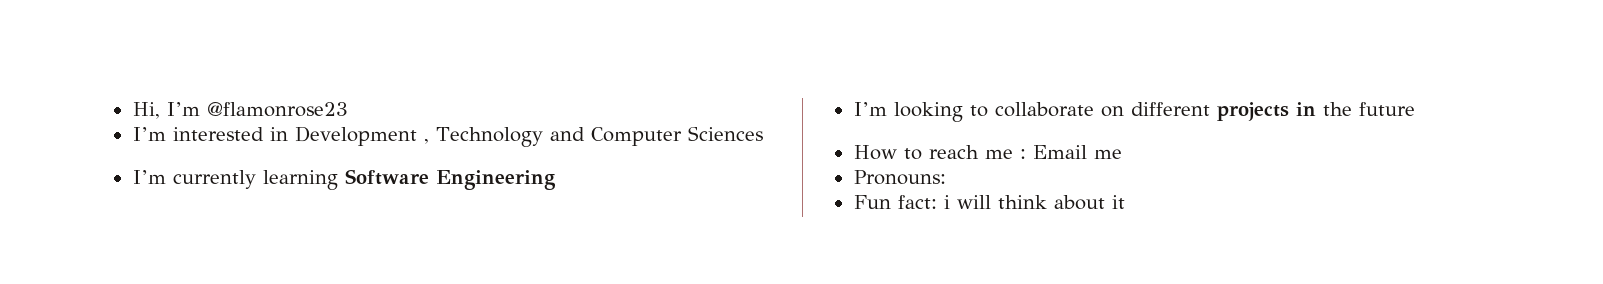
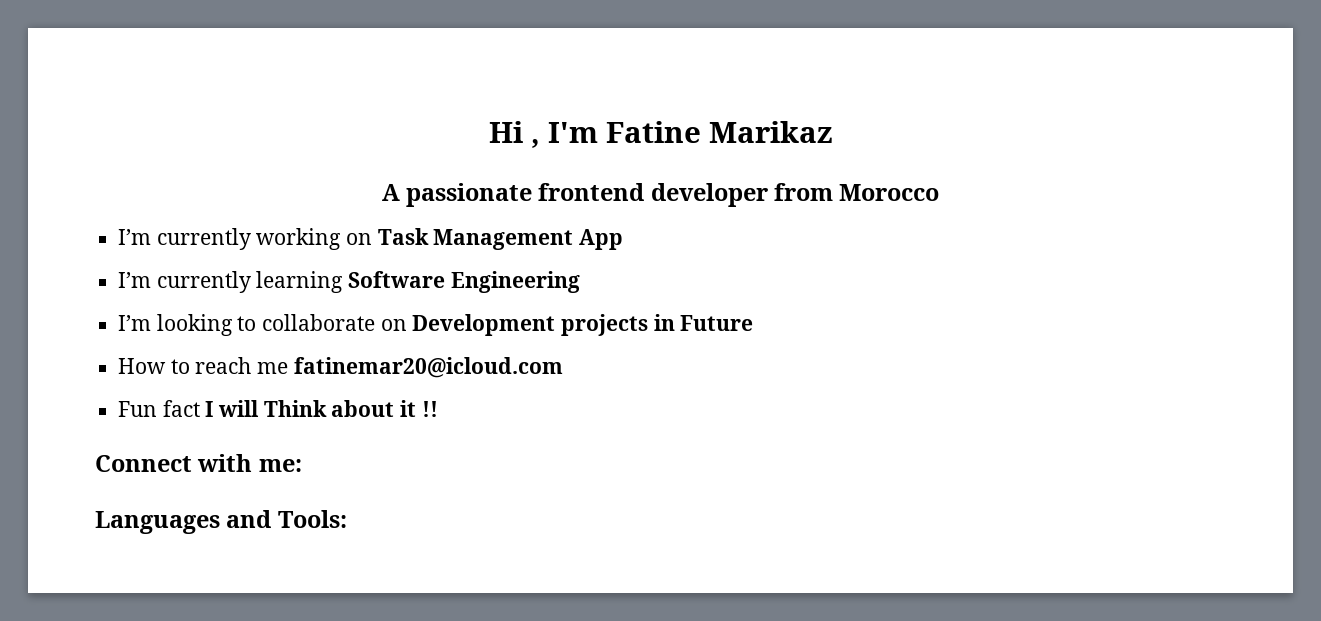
[132,102,348,119] [132,126,763,147] Hi, I’m @flamonrose23 // I’m interested in Development , Technology and Computer Sciences -> [488,121,833,148] [381,183,940,207] [118,228,624,250] Hi , I'm Fatine Marikaz // A passionate frontend developer from Morocco // I’m currently working on Task Management App
[1130,102,1210,116] different -> [412,314,556,336] Development
[1322,102,1415,116] the future -> [680,315,754,331] Future
[1019,145,1122,159] [853,170,946,185] [853,195,1125,210] : Email me // Pronouns: // Fun fact: i will think about it -> [293,357,563,378] [118,400,438,417] [95,454,302,472] [95,510,347,534] fatinemar20@icloud.com // Fun fact I will Think about it !! // Connect with me: // Languages and Tools:

